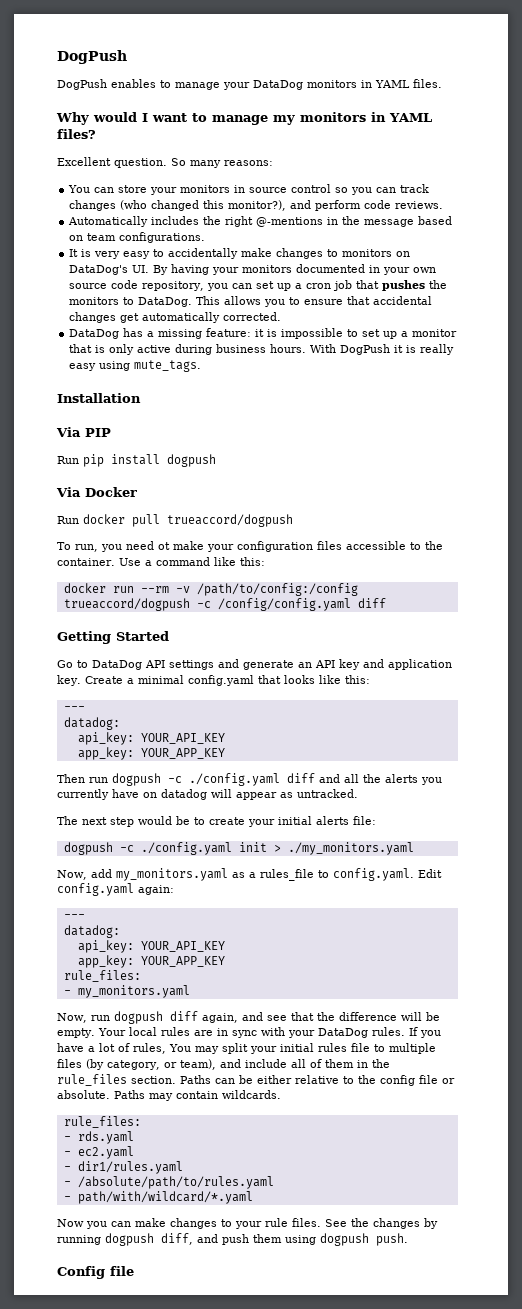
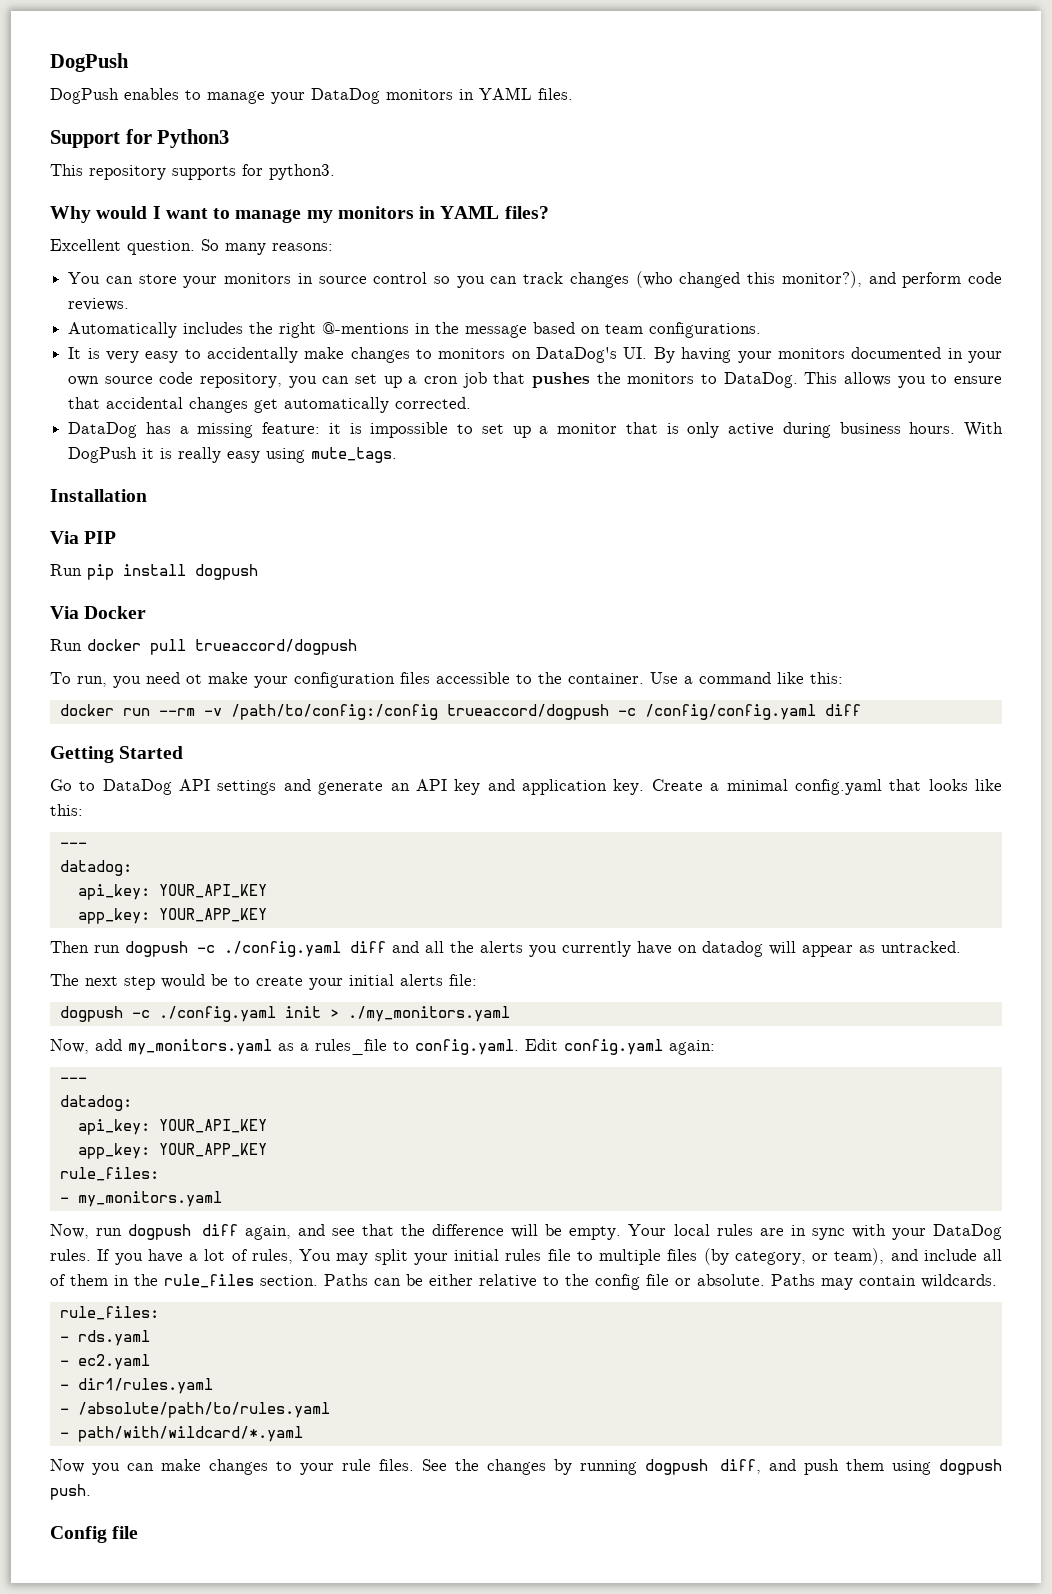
(442, 83) none -> [50,129,230,148] [50,164,335,180] // Support for Python3 // This repository supports for python3.

